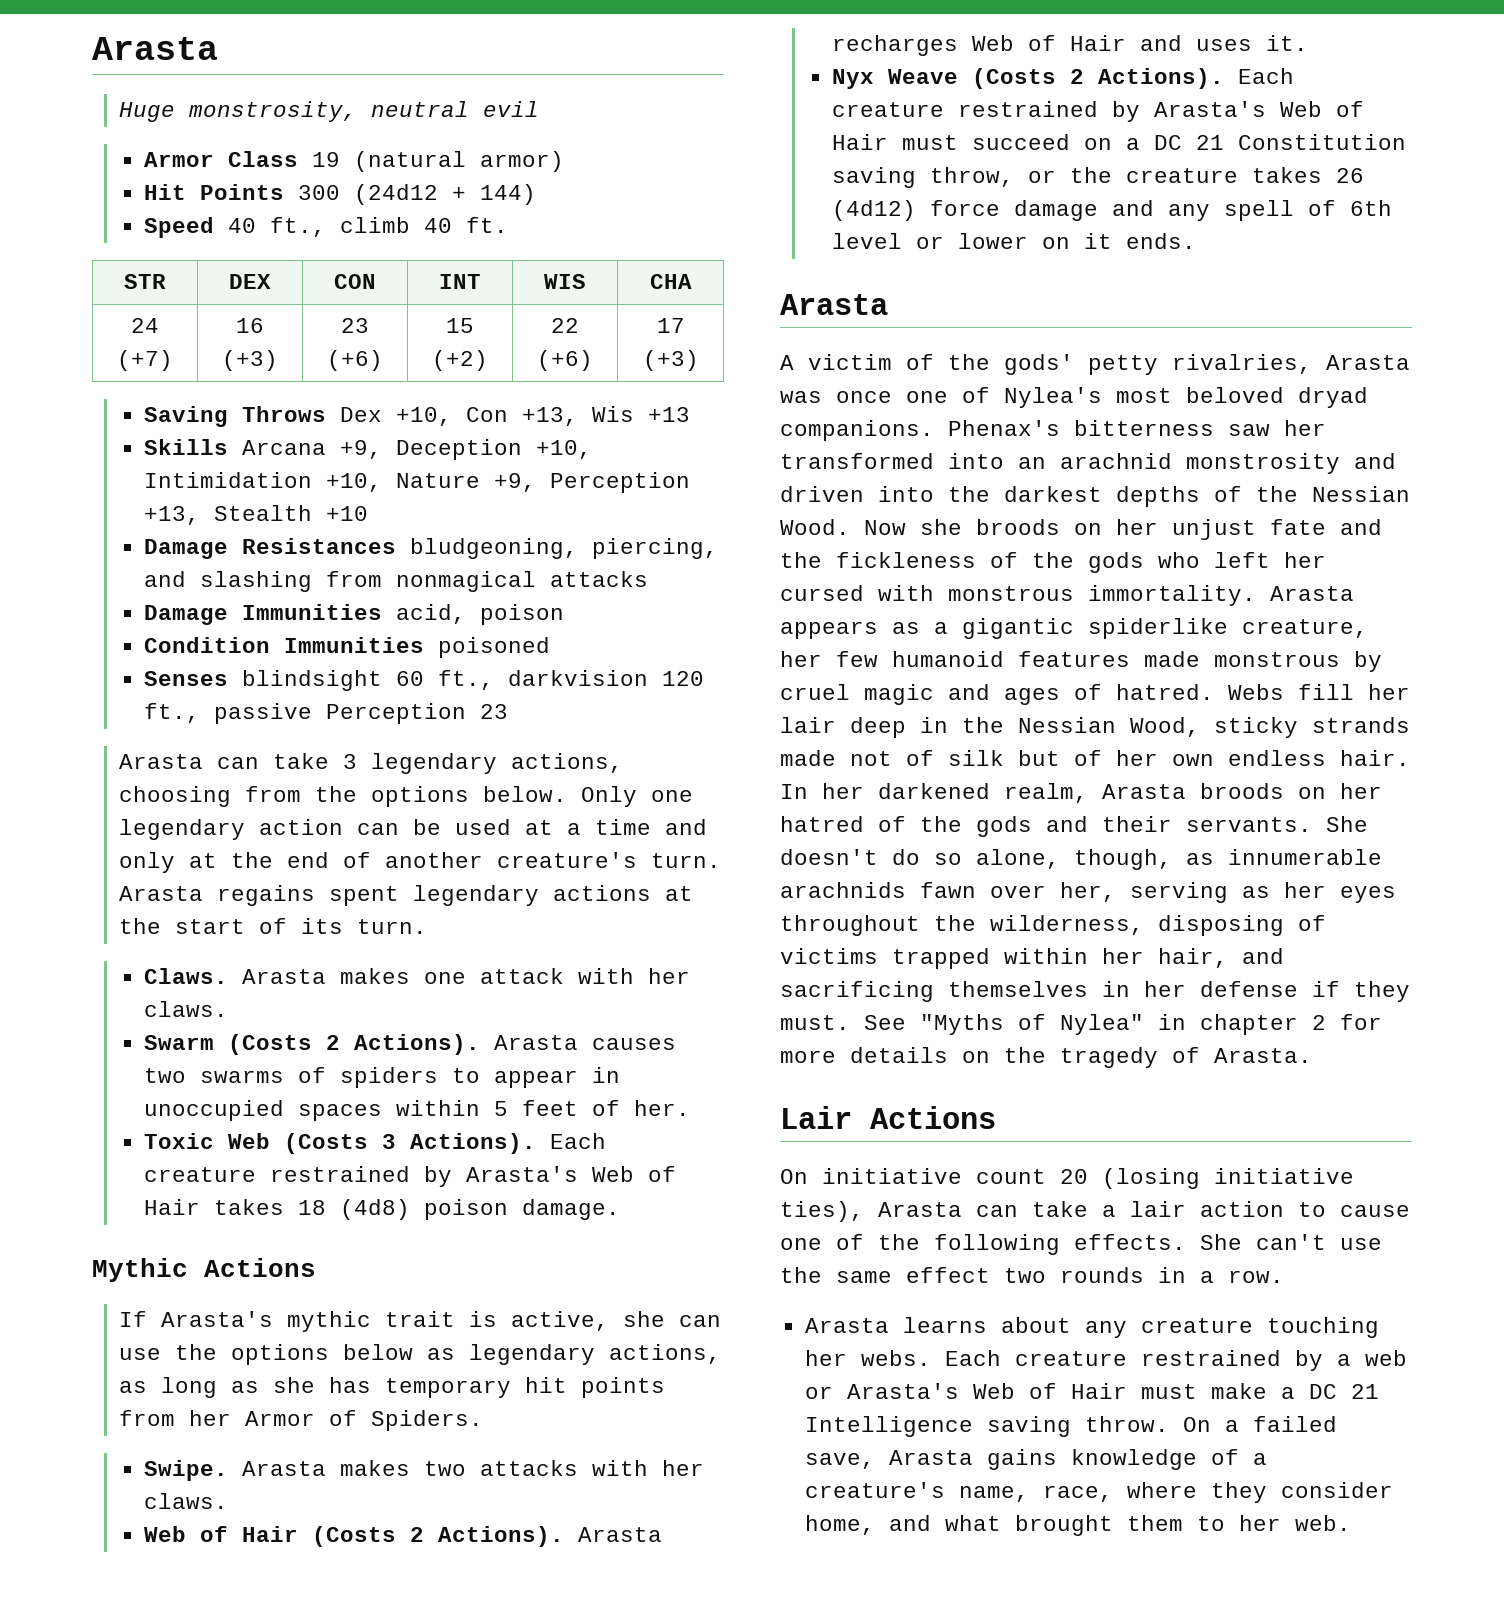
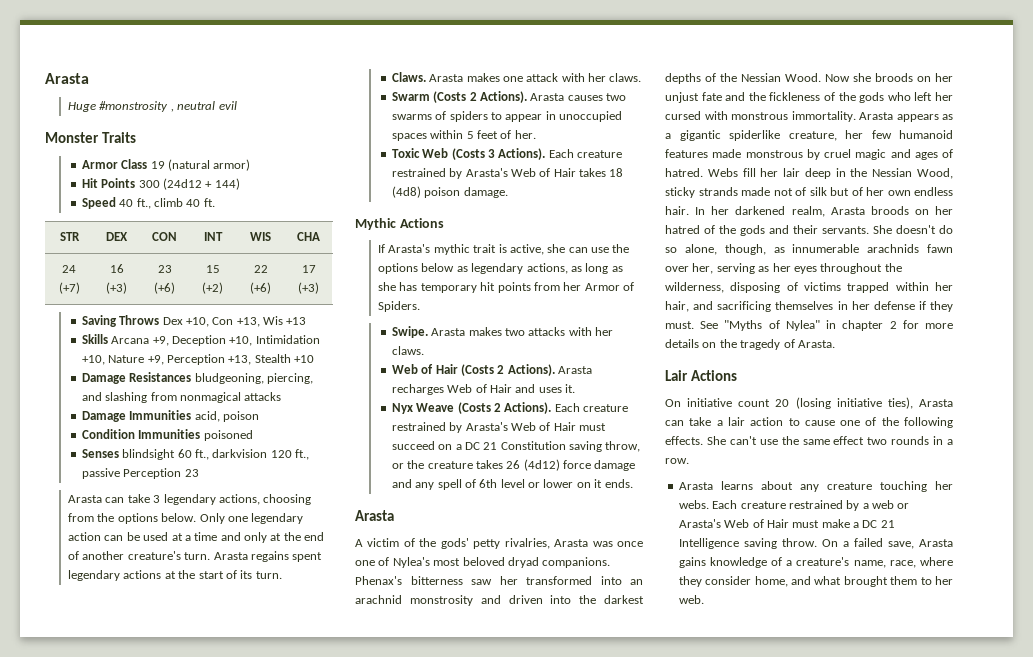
[189,101,358,122] monstrosity, -> [99,101,174,112] #monstrosity ,
(540, 109) none -> [45,132,136,143] // Monster Traits

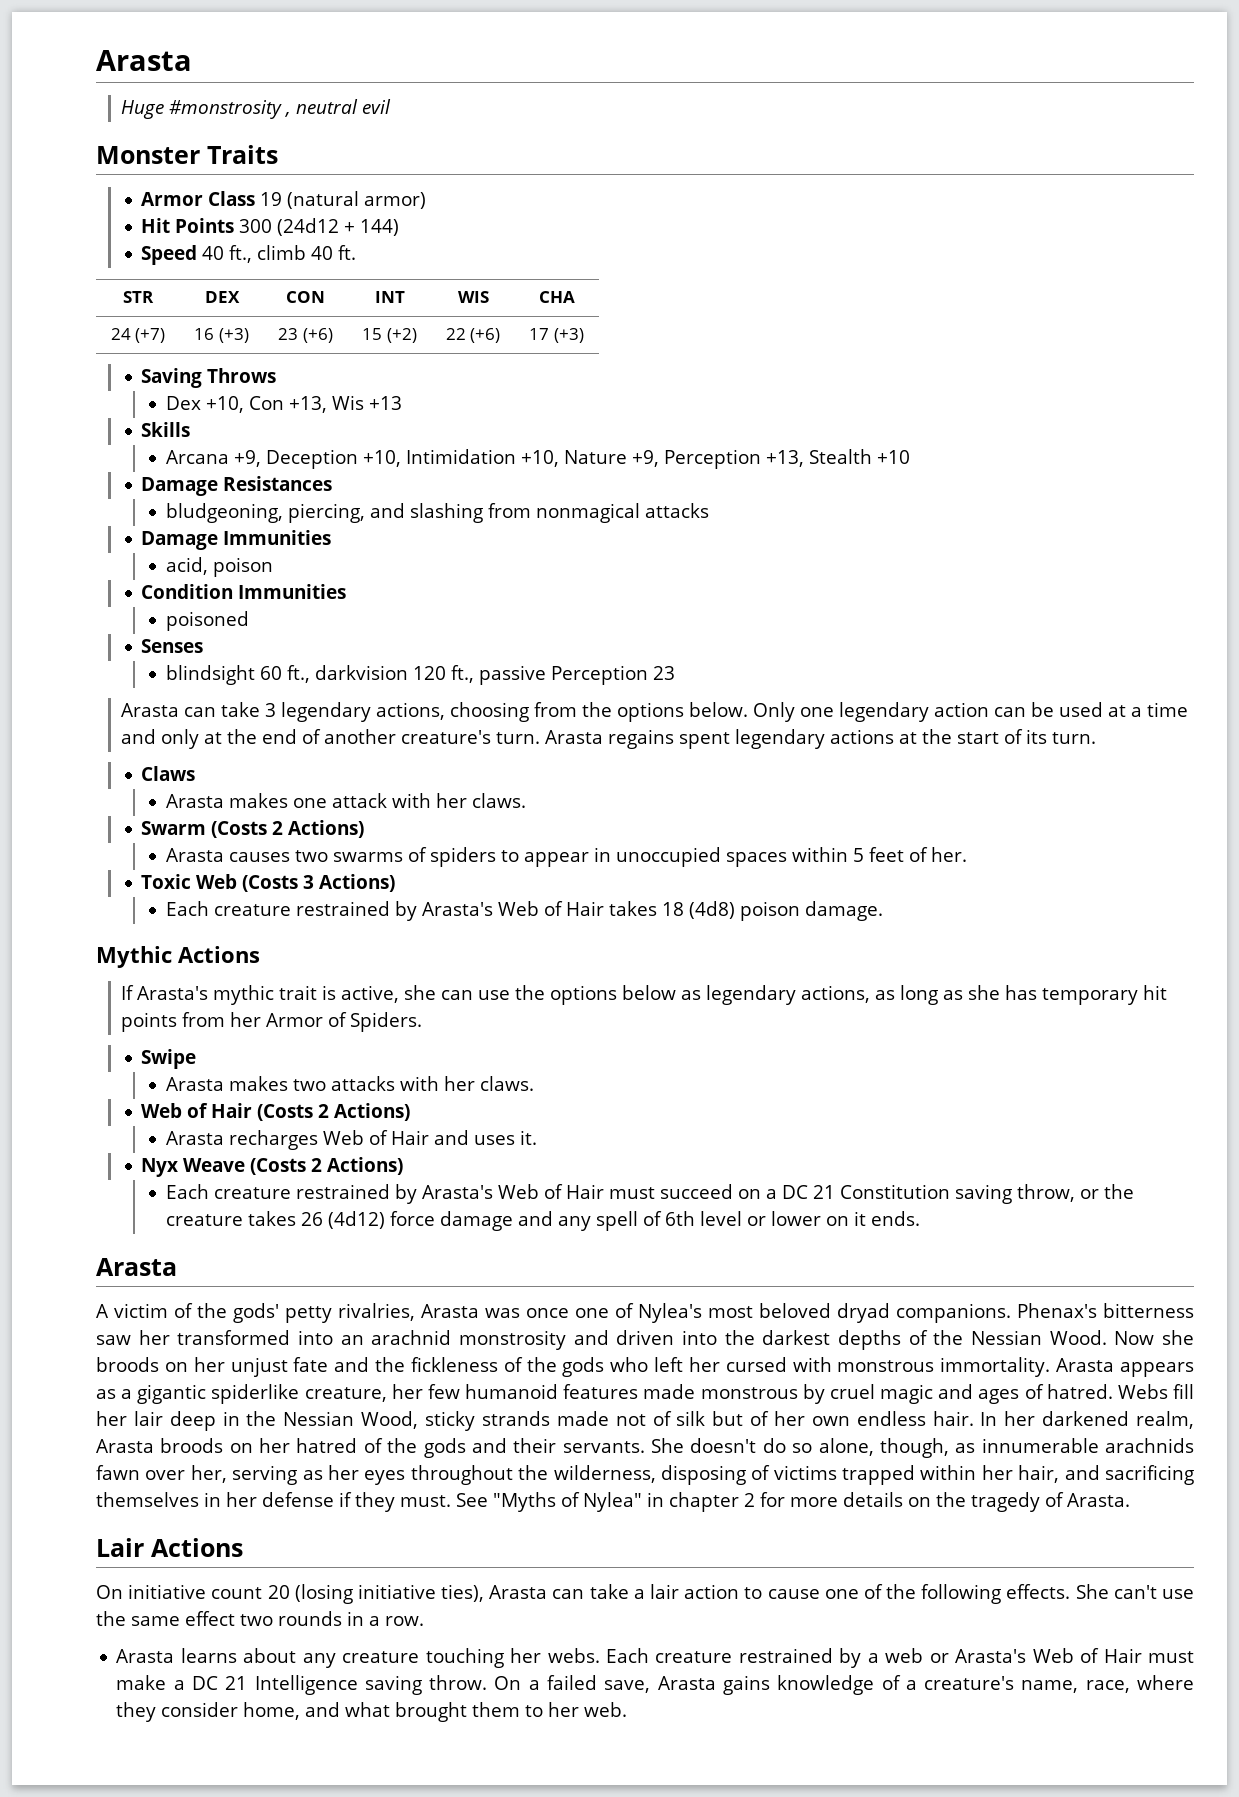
(160, 320) none -> (277, 375) //
(108, 339) none -> (191, 429) //
(192, 377) none -> (333, 483) //
(192, 415) none -> (332, 537) //
(201, 434) none -> (347, 591) //
(119, 453) none -> (204, 646) //
[391,72,426,82] Claws. -> [141,766,196,781] Claws //
[479,91,527,103] Actions). -> [288,820,365,838] Actions) //
[498,148,546,160] Actions). -> [319,874,396,892] Actions) //
[391,326,428,338] Swipe. -> [141,1049,197,1069] Swipe //
[507,364,555,376] Actions). -> [334,1103,411,1121] Actions) //
[504,402,552,414] Actions). -> [327,1157,404,1175] Actions) //

